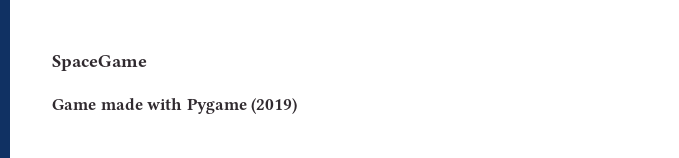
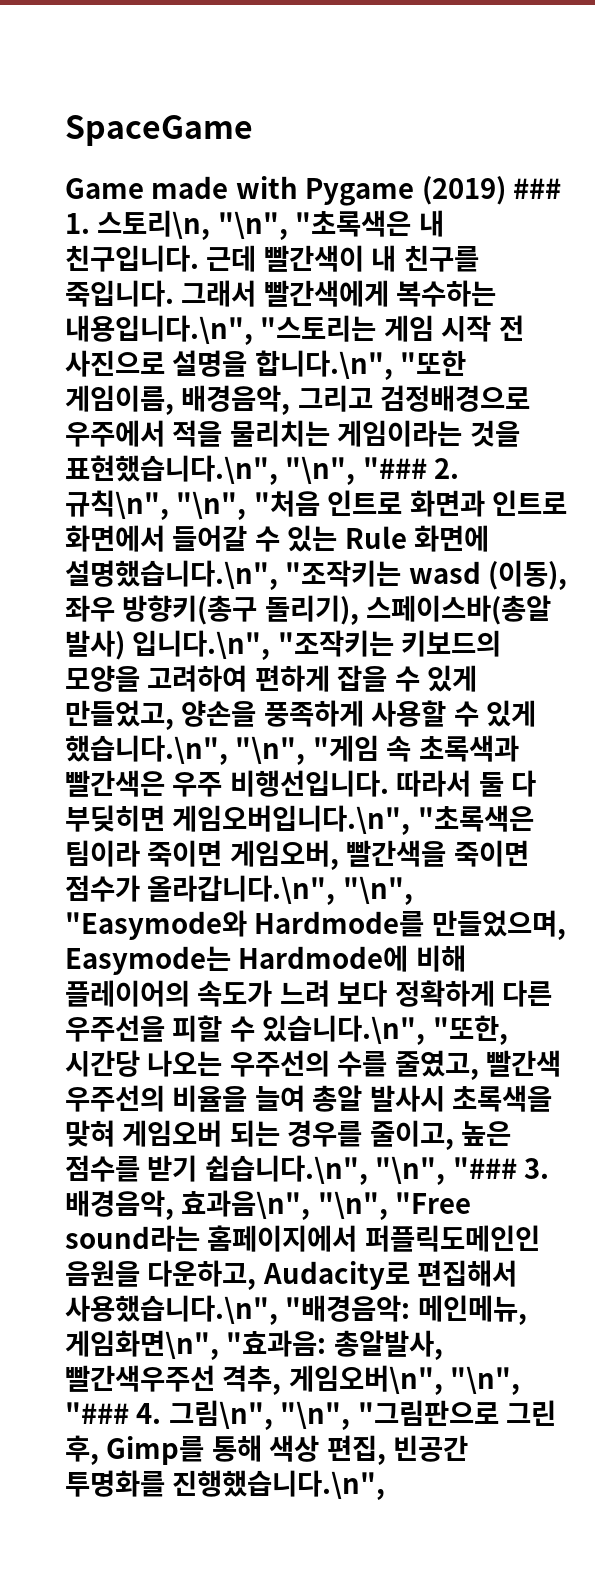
(298, 106) none -> [513,178,562,199] [65,210,444,240] [65,245,479,272] [65,280,497,307] [65,315,524,345] [65,350,467,380] [65,385,531,415] [65,420,520,447] [65,455,460,485] [65,490,568,520] [65,525,490,552] [65,560,568,590] [65,595,552,625] [65,630,502,660] [65,665,478,692] [65,700,537,730] [65,735,519,765] [65,770,537,797] [65,805,534,835] [65,840,529,870] [65,875,413,905] [65,910,566,940] [65,945,466,975] [65,980,553,1007] [65,1015,508,1045] [65,1050,562,1080] [65,1085,553,1112] [65,1120,512,1150] [65,1155,550,1185] [65,1190,472,1220] [65,1225,540,1252] [65,1260,518,1290] [65,1295,527,1325] [65,1330,443,1360] [65,1365,521,1395] [65,1400,557,1430] [65,1435,469,1465] [65,1470,386,1500] ### 1. 스토리\n, "\n", "초록색은 내 친구입니다. 근데 빨간색이 내 친구를 죽입니다. 그래서 빨간색에게 복수하는 내용입니다.\n", "스토리는 게임 시작 전 사진으로 설명을 합니다.\n", "또한 게임이름, 배경음악, 그리고 검정배경으로 우주에서 적을 물리치는 게임이라는 것을 표현했습니다.\n", "\n", "### 2. 규칙\n", "\n", "처음 인트로 화면과 인트로 화면에서 들어갈 수 있는 Rule 화면에 설명했습니다.\n", "조작키는 wasd (이동), 좌우 방향키(총구 돌리기), 스페이스바(총알 발사) 입니다.\n", "조작키는 키보드의 모양을 고려하여 편하게 잡을 수 있게 만들었고, 양손을 풍족하게 사용할 수 있게 했습니다.\n", "\n", "게임 속 초록색과 빨간색은 우주 비행선입니다. 따라서 둘 다 부딪히면 게임오버입니다.\n", "초록색은 팀이라 죽이면 게임오버, 빨간색을 죽이면 점수가 올라갑니다.\n", "\n", "Easymode와 Hardmode를 만들었으며, Easymode는 Hardmode에 비해 플레이어의 속도가 느려 보다 정확하게 다른 우주선을 피할 수 있습니다.\n", "또한, 시간당 나오는 우주선의 수를 줄였고, 빨간색 우주선의 비율을 늘여 총알 발사시 초록색을 맞혀 게임오버 되는 경우를 줄이고, 높은 점수를 받기 쉽습니다.\n", "\n", "### 3. 배경음악, 효과음\n", "\n", "Free sound라는 홈페이지에서 퍼플릭도메인인 음원을 다운하고, Audacity로 편집해서 사용했습니다.\n", "배경음악: 메인메뉴, 게임화면\n", "효과음: 총알발사, 빨간색우주선 격추, 게임오버\n", "\n", "### 4. 그림\n", "\n", "그림판으로 그린 후, Gimp를 통해 색상 편집, 빈공간 투명화를 진행했습니다.\n",

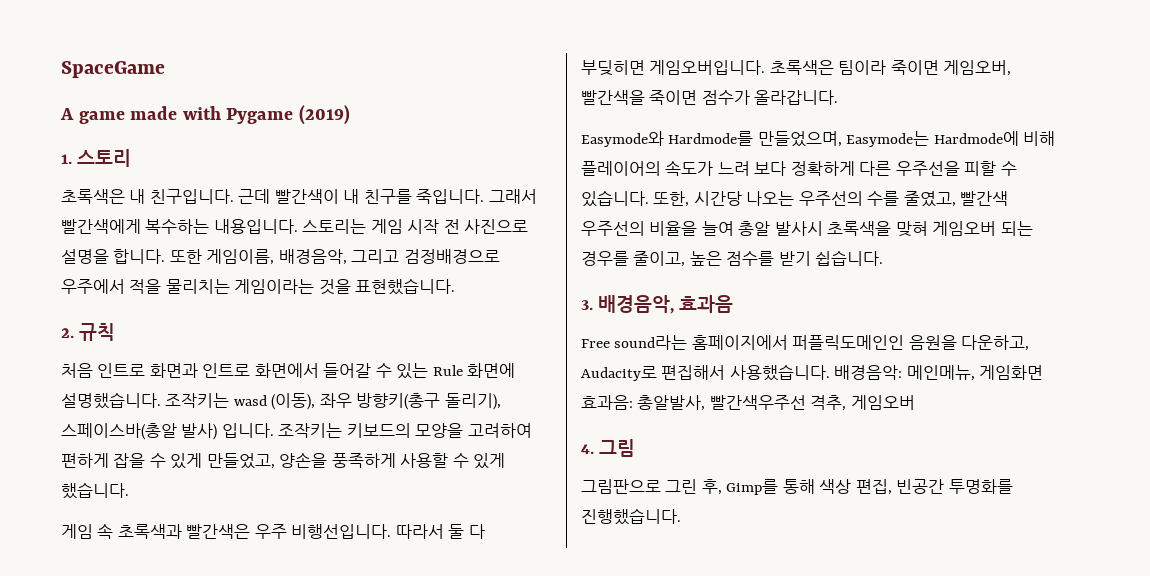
[65,178,144,199] Game -> [60,108,125,124] A game
[513,178,562,199] [65,210,412,240] ### 1. 스토리\n, "\n", "초록색은 -> [61,149,131,167] [61,189,125,204] // 1. 스토리 // 초록색은
[65,315,377,345] 내용입니다.\n", "스토리는 -> [213,219,367,234] 내용입니다. 스토리는
[254,350,467,380] 합니다.\n", "또한 -> [113,249,202,264] 합니다. 또한
[65,455,460,485] [65,490,320,520] 표현했습니다.\n", "\n", "### 2. 규칙\n", "\n", "처음 -> [355,278,456,295] [61,323,115,341] [61,363,93,378] 표현했습니다. // 2. 규칙 // 처음
[65,560,402,590] 설명했습니다.\n", "조작키는 -> [61,392,230,409] 설명했습니다. 조작키는
[132,630,394,660] 입니다.\n", "조작키는 -> [221,423,343,438] 입니다. 조작키는
[65,735,379,765] 했습니다.\n", "\n", "게임 -> [61,482,129,499] [61,524,93,539] 했습니다. // 게임
[172,805,534,835] 게임오버입니다.\n", "초록색은 -> [649,60,834,75] 게임오버입니다. 초록색은
[147,875,413,905] [65,910,247,940] 올라갑니다.\n", "\n", "Easymode와 -> [754,90,839,105] [581,131,664,147] 올라갑니다. // Easymode와
[262,1015,508,1045] 있습니다.\n", "또한, -> [581,190,690,207] 있습니다. 또한,
[204,1155,550,1185] [65,1190,472,1220] 쉽습니다.\n", "\n", "### 3. 배경음악, 효과음\n", "\n", "Free -> [815,250,884,266] [581,295,733,314] [581,339,610,348] 쉽습니다. // 3. 배경음악, 효과음 // Free
[65,1295,527,1325] [65,1330,443,1360] [65,1365,521,1395] [65,1400,499,1430] 사용했습니다.\n", "배경음악: 메인메뉴, 게임화면\n", "효과음: 총알발사, 빨간색우주선 격추, 게임오버\n", "\n", "### 4. 그림\n", "\n", "그림판으로 -> [729,364,1044,381] [581,395,915,411] [581,439,635,457] [581,479,661,494] 사용했습니다. 배경음악: 메인메뉴, 게임화면 효과음: 총알발사, 빨간색우주선 격추, 게임오버 // 4. 그림 // 그림판으로
[172,1470,386,1500] 진행했습니다.\n", -> [581,508,681,525] 진행했습니다.

